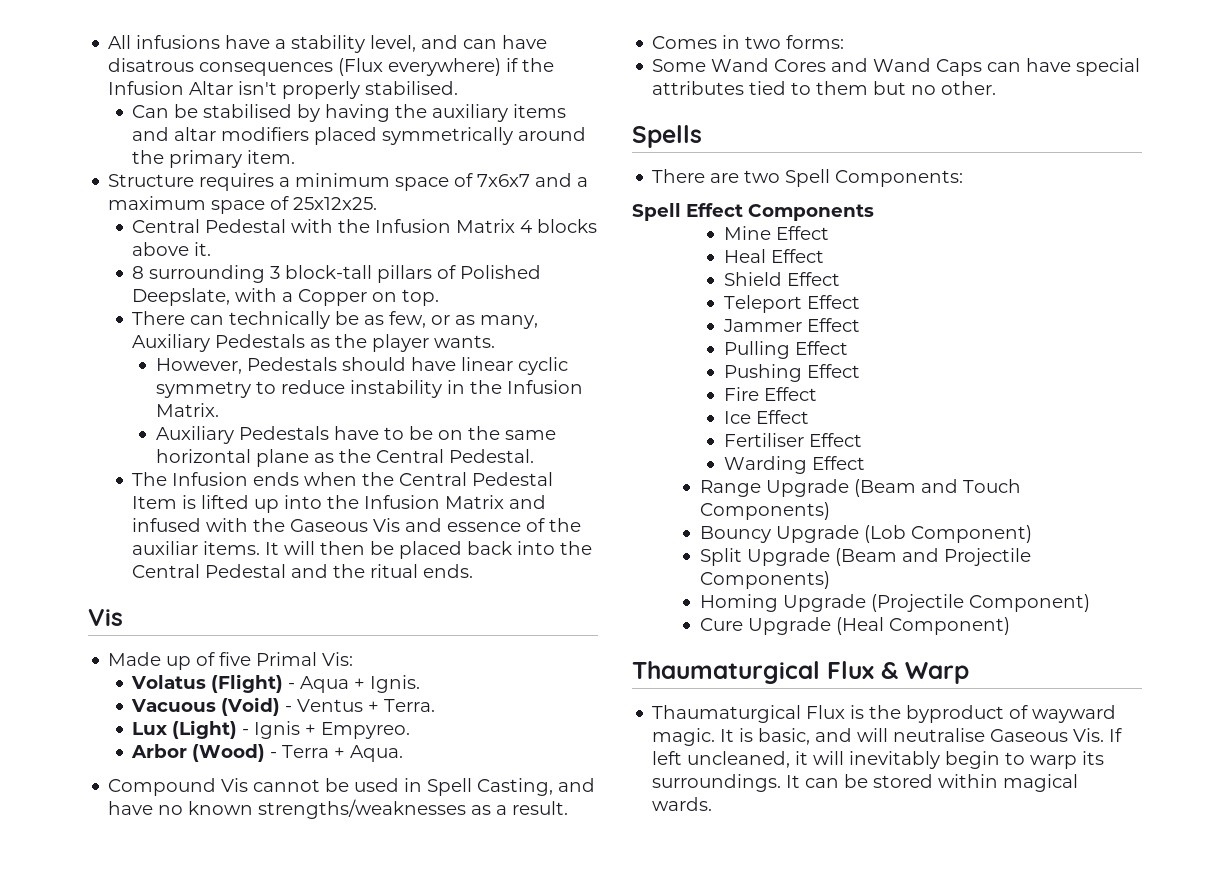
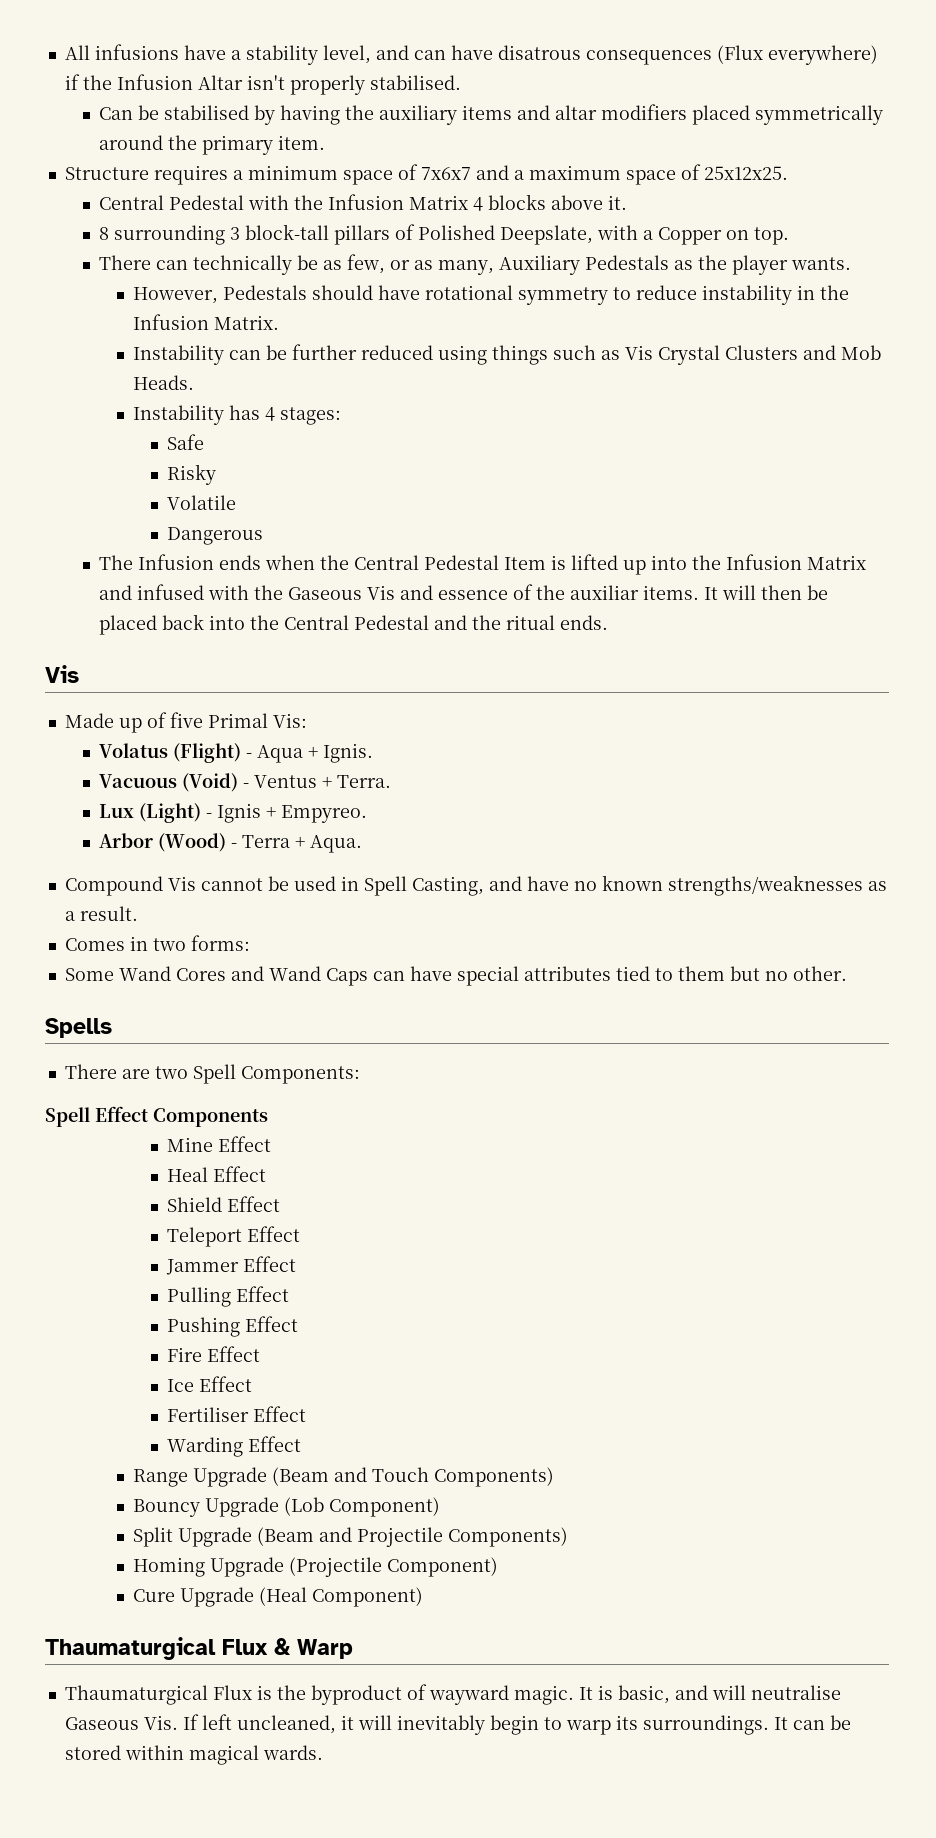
[461,357,569,375] linear cyclic -> [425,285,514,300] rotational
[156,426,557,444] [156,449,535,467] Auxiliary Pedestals have to be on the same horizontal plane as the Central Pedestal. -> [133,344,882,365] [133,375,195,390] [133,405,342,425] [167,434,205,450] [167,464,217,485] [167,495,237,510] [167,527,264,545] Instability can be further reduced using things such as Vis Crystal Clusters and Mob Heads. // Instability has 4 stages: // Safe // Risky // Volatile // Dangerous

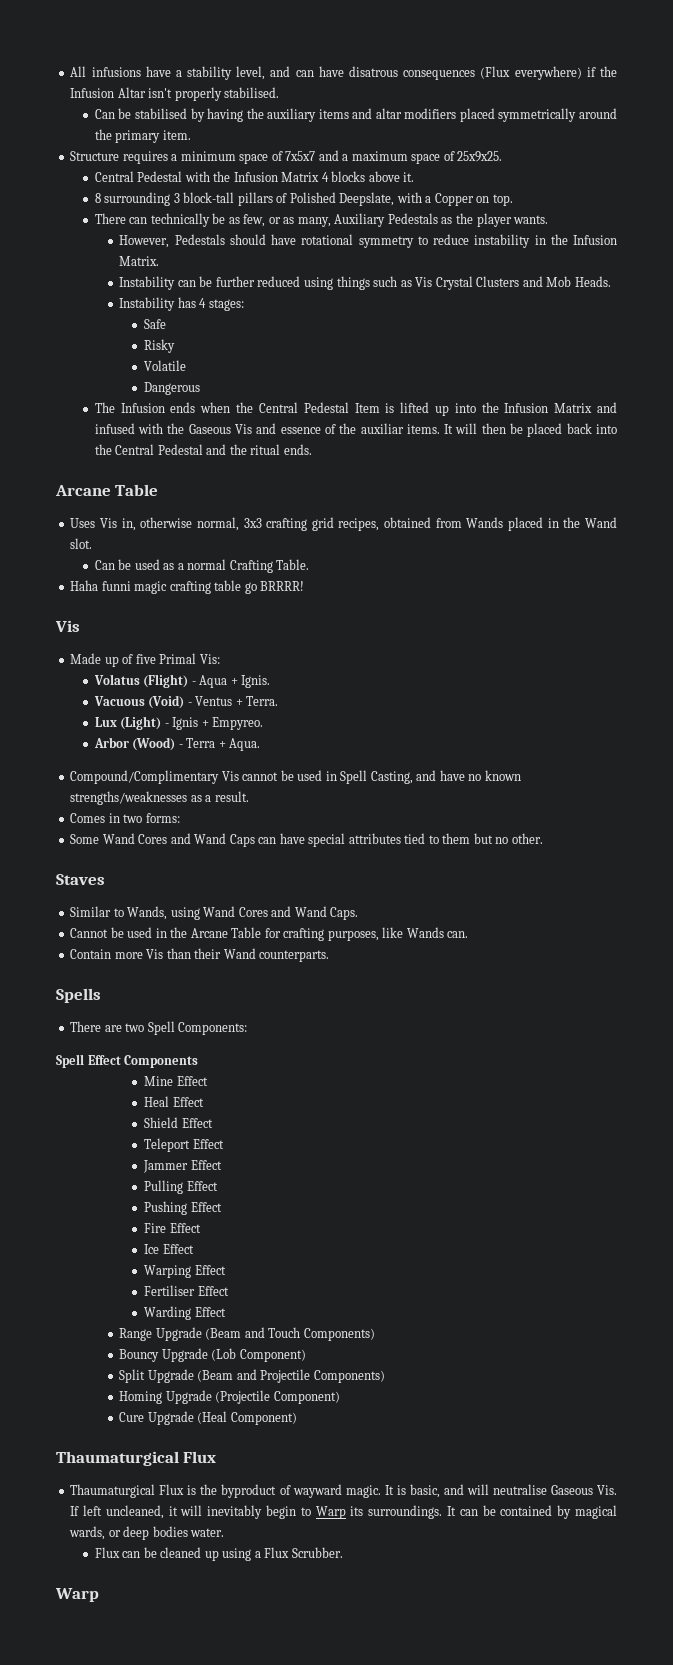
[420,167,471,180] 7x6x7 -> [285,151,316,161] 7x5x7
[703,166,788,180] 25x12x25. -> [457,151,503,162] 25x9x25.
(608, 622) none -> [55,484,159,496] [70,517,617,531] [70,538,93,549] [94,559,310,573] [70,580,305,594] // Arcane Table // Uses Vis in, otherwise normal, 3x3 crafting grid recipes, obtained from Wands placed in the Wand slot. // Can be used as a normal Crafting Table. // Haha funni magic crafting table go BRRRR!
[64,876,163,896] Compound -> [70,770,220,784] Compound/Complimentary
(847, 973) none -> [56,874,105,885] [70,906,359,920] [70,927,469,941] [70,948,330,962] // Staves // Similar to Wands, using Wand Cores and Wand Caps. // Cannot be used in the Arcane Table for crafting purposes, like Wands can. // Contain more Vis than their Wand counterparts.
(253, 1384) none -> [144,1265,226,1278] // Warping Effect
[274,1638,353,1659] & Warp -> (217, 1457) none
[565,1720,611,1735] warp -> [315,1506,346,1519] Warp
[64,1745,323,1765] stored within magical wards. -> [500,1505,617,1519] [69,1526,225,1540] [94,1547,343,1561] [55,1588,99,1602] contained by magical wards, or deep bodies water. // Flux can be cleaned up using a Flux Scrubber. // Warp

